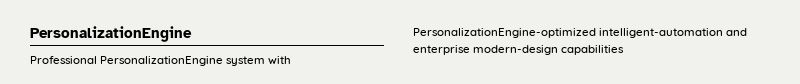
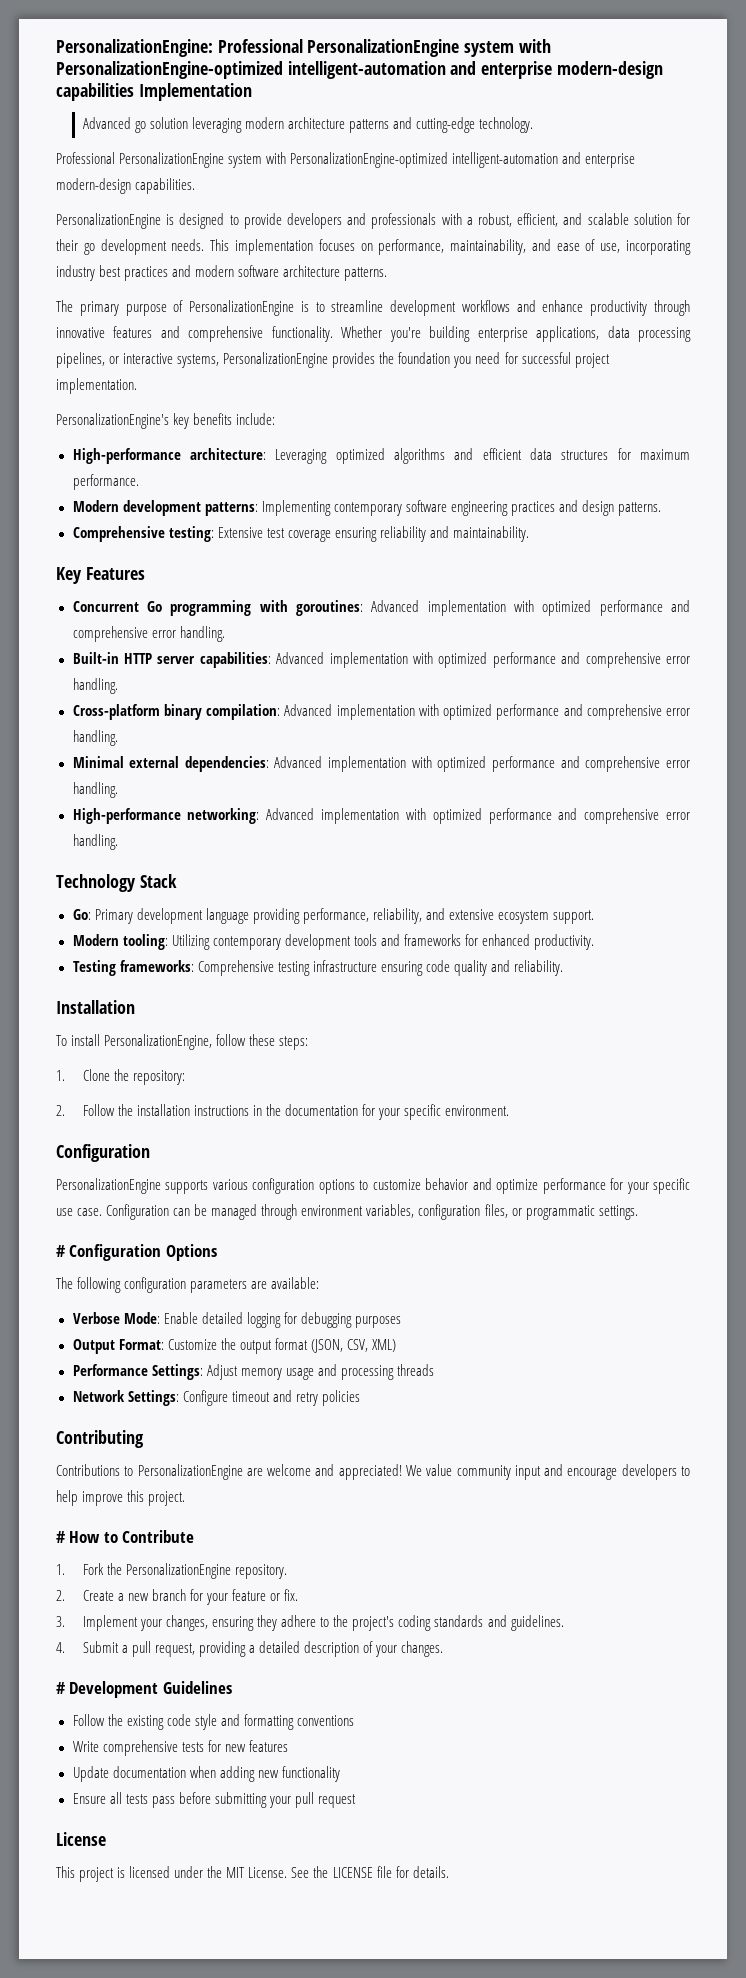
[30,26,192,42] [30,56,292,66] [413,28,748,38] [413,45,625,55] PersonalizationEngine // Professional PersonalizationEngine system with PersonalizationEngine-optimized intelligent-automation and enterprise modern-design capabilities -> [56,39,551,57] [56,61,663,79] [56,83,252,101] [82,117,534,133] [56,152,636,168] [56,178,196,194] [56,213,690,229] [56,239,692,255] [56,265,388,281] [56,300,690,316] [56,326,691,342] [56,352,610,368] [56,378,137,394] [56,413,276,429] [72,448,691,464] [72,474,139,490] [72,500,661,516] [72,526,529,542] [56,567,145,584] [72,600,691,616] [72,626,225,642] [72,652,690,668] [72,678,118,694] [72,704,690,720] [72,730,118,746] [72,756,690,772] [72,782,118,798] [72,808,690,824] [72,834,118,850] [56,874,177,892] [72,908,594,924] [72,934,595,950] [72,960,563,976] [56,1000,135,1014] [56,1034,309,1050] [56,1069,186,1085] [56,1104,510,1120] [56,1144,150,1162] [56,1178,690,1194] [56,1204,638,1220] [56,1244,217,1261] [56,1277,320,1293] [72,1312,401,1328] [72,1338,396,1354] [72,1364,434,1380] [72,1390,360,1406] [56,1430,144,1448] [56,1464,690,1480] [56,1490,186,1506] [56,1530,195,1543] [56,1563,288,1579] [56,1589,299,1605] [56,1615,564,1631] [56,1641,444,1657] [56,1681,232,1698] [72,1714,354,1730] [72,1740,288,1756] [72,1766,340,1782] [72,1792,356,1808] [56,1832,106,1846] [56,1866,449,1882] PersonalizationEngine: Professional PersonalizationEngine system with PersonalizationEngine-optimized intelligent-automation and enterprise modern-design capabilities Implementation // Advanced go solution leveraging modern architecture patterns and cutting-edge technology. // Professional PersonalizationEngine system with PersonalizationEngine-optimized intelligent-automation and enterprise modern-design capabilities. // PersonalizationEngine is designed to provide developers and professionals with a robust, efficient, and scalable solution for their go development needs. This implementation focuses on performance, maintainability, and ease of use, incorporating industry best practices and modern software architecture patterns. // The primary purpose of PersonalizationEngine is to streamline development workflows and enhance productivity through innovative features and comprehensive functionality. Whether you're building enterprise applications, data processing pipelines, or interactive systems, PersonalizationEngine provides the foundation you need for successful project implementation. // PersonalizationEngine's key benefits include: // High-performance architecture: Leveraging optimized algorithms and efficient data structures for maximum performance. // Modern development patterns: Implementing contemporary software engineering practices and design patterns. // Comprehensive testing: Extensive test coverage ensuring reliability and maintainability. // Key Features // Concurrent Go programming with goroutines: Advanced implementation with optimized performance and comprehensive error handling. // Built-in HTTP server capabilities: Advanced implementation with optimized performance and comprehensive error handling. // Cross-platform binary compilation: Advanced implementation with optimized performance and comprehensive error handling. // Minimal external dependencies: Advanced implementation with optimized performance and comprehensive error handling. // High-performance networking: Advanced implementation with optimized performance and comprehensive error handling. // Technology Stack // Go: Primary development language providing performance, reliability, and extensive ecosystem support. // Modern tooling: Utilizing contemporary development tools and frameworks for enhanced productivity. // Testing frameworks: Comprehensive testing infrastructure ensuring code quality and reliability. // Installation // To install PersonalizationEngine, follow these steps: // 1. Clone the repository: // 2. Follow the installation instructions in the documentation for your specific environment. // Configuration // PersonalizationEngine supports various configuration options to customize behavior and optimize performance for your specific use case. Configuration can be managed through environment variables, configuration files, or programmatic settings. // # Configuration Options // The following configuration parameters are available: // Verbose Mode: Enable detailed logging for debugging purposes // Output Format: Customize the output format (JSON, CSV, XML) // Performance Settings: Adjust memory usage and processing threads // Network Settings: Configure timeout and retry policies // Contributing // Contributions to PersonalizationEngine are welcome and appreciated! We value community input and encourage developers to help improve this project. // # How to Contribute // 1. Fork the PersonalizationEngine repository. // 2. Create a new branch for your feature or fix. // 3. Implement your changes, ensuring they adhere to the project's coding standards and guidelines. // 4. Submit a pull request, providing a detailed description of your changes. // # Development Guidelines // Follow the existing code style and formatting conventions // Write comprehensive tests for new features // Update documentation when adding new functionality // Ensure all tests pass before submitting your pull request // License // This project is licensed under the MIT License. See the LICENSE file for details.

